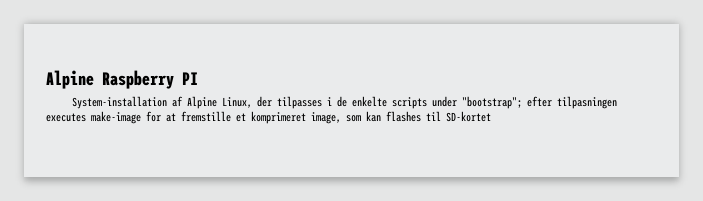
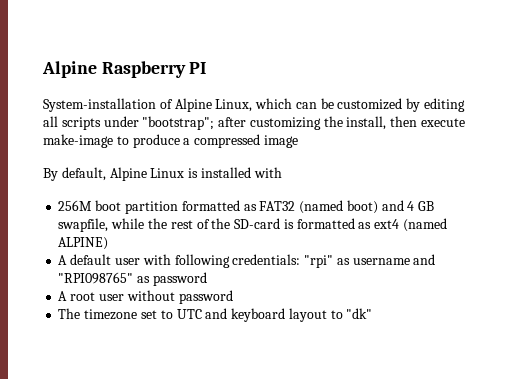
[172,96,184,107] af -> [159,99,173,109] of
[257,96,618,109] [46,111,491,124] der tilpasses i de enkelte scripts under "bootstrap"; efter tilpasningen executes make-image for at fremstille et komprimeret image, som kan flashes til SD-kortet -> [255,98,466,112] [43,116,466,130] [43,134,298,148] [43,167,282,181] [58,200,435,214] [58,218,447,232] [58,237,109,250] [58,254,436,268] [58,272,207,286] [58,290,233,304] [58,308,373,322] which can be customized by editing all scripts under "bootstrap"; after customizing the install, then execute make-image to produce a compressed image // By default, Alpine Linux is installed with // 256M boot partition formatted as FAT32 (named boot) and 4 GB swapfile, while the rest of the SD-card is formatted as ext4 (named ALPINE) // A default user with following credentials: "rpi" as username and "RPI098765" as password // A root user without password // The timezone set to UTC and keyboard layout to "dk"

